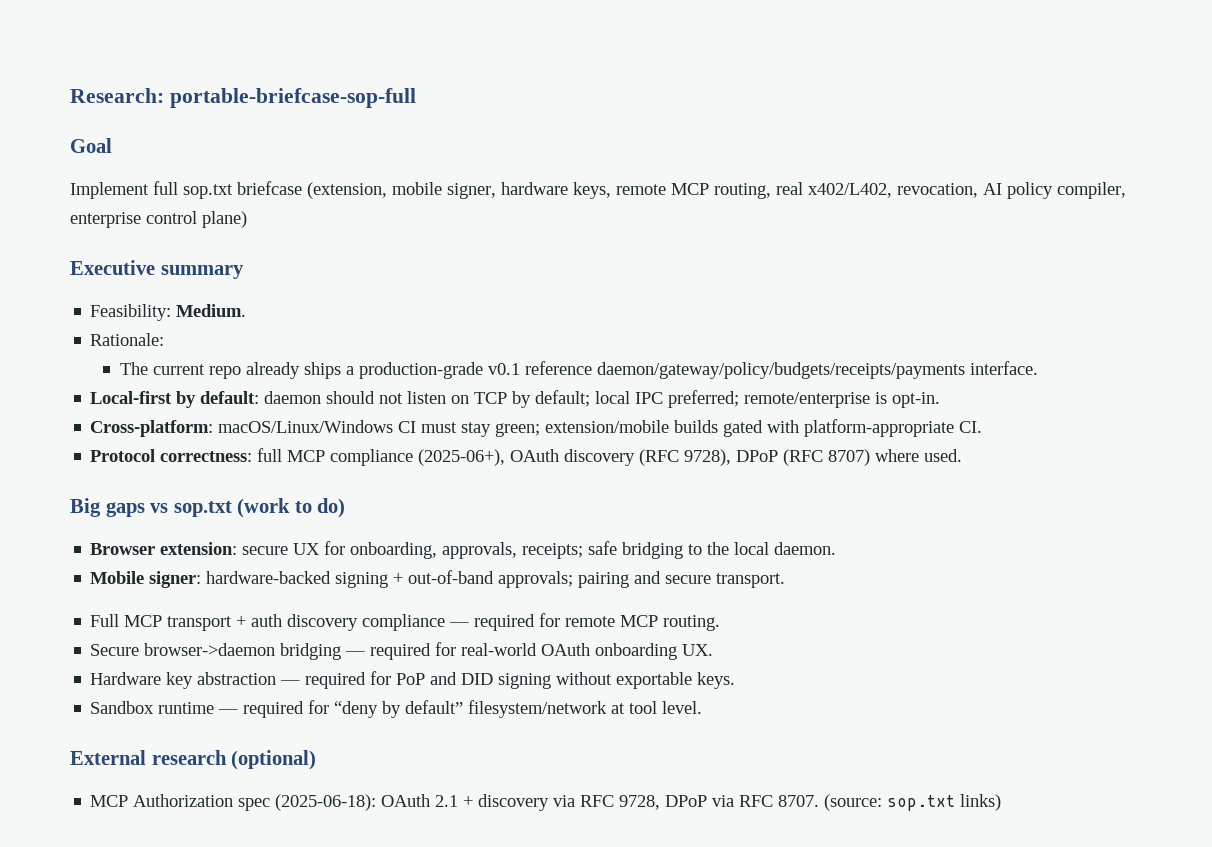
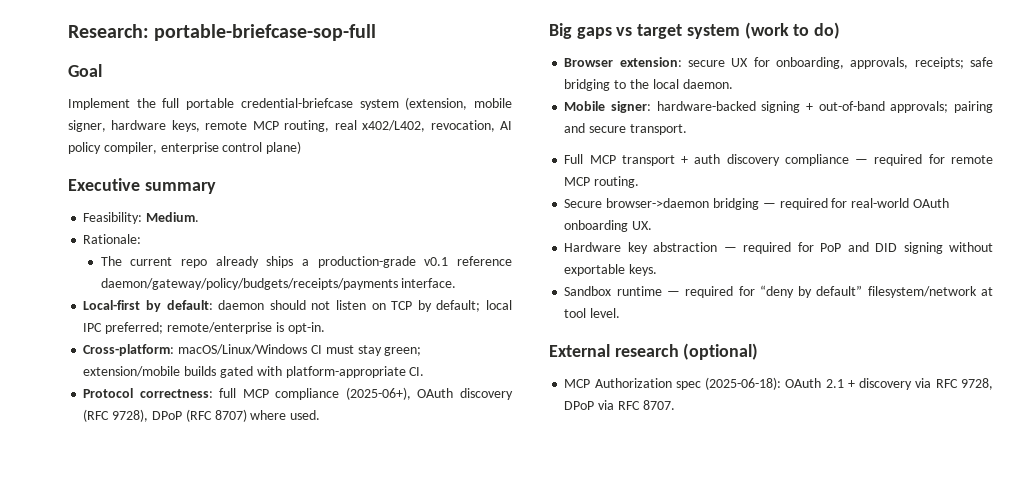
[153,181,302,199] full sop.txt briefcase -> [136,98,399,110] the full portable credential-briefcase system
[173,501,232,517] sop.txt -> [637,24,740,39] target system
[824,794,1002,811] (source: sop.txt links) -> (675, 405) none

